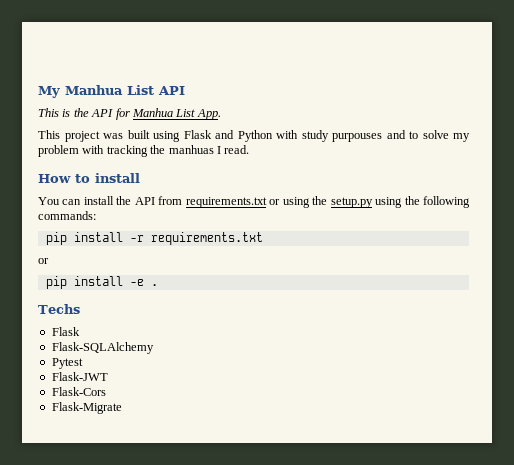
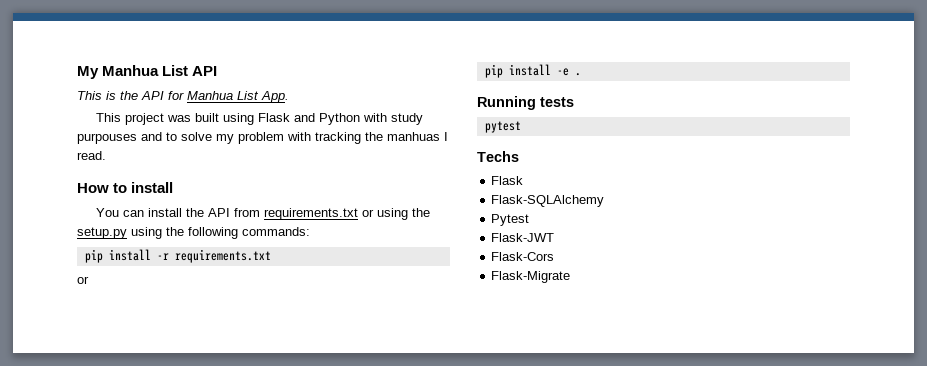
(158, 285) none -> [477,96,574,110] [484,121,521,133] // Running tests // pytest

